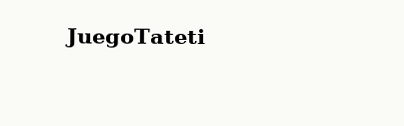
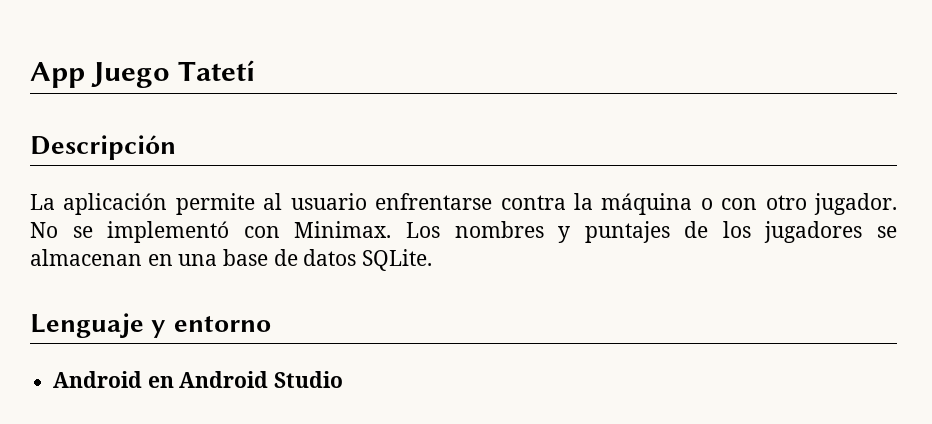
[65,28,206,49] JuegoTateti -> [30,60,255,88] [30,135,176,160] [30,193,897,215] [30,221,898,243] [30,249,433,271] [30,313,271,338] [53,371,344,388] App Juego Tatetí // Descripción // La aplicación permite al usuario enfrentarse contra la máquina o con otro jugador. No se implementó con Minimax. Los nombres y puntajes de los jugadores se almacenan en una base de datos SQLite. // Lenguaje y entorno // Android en Android Studio

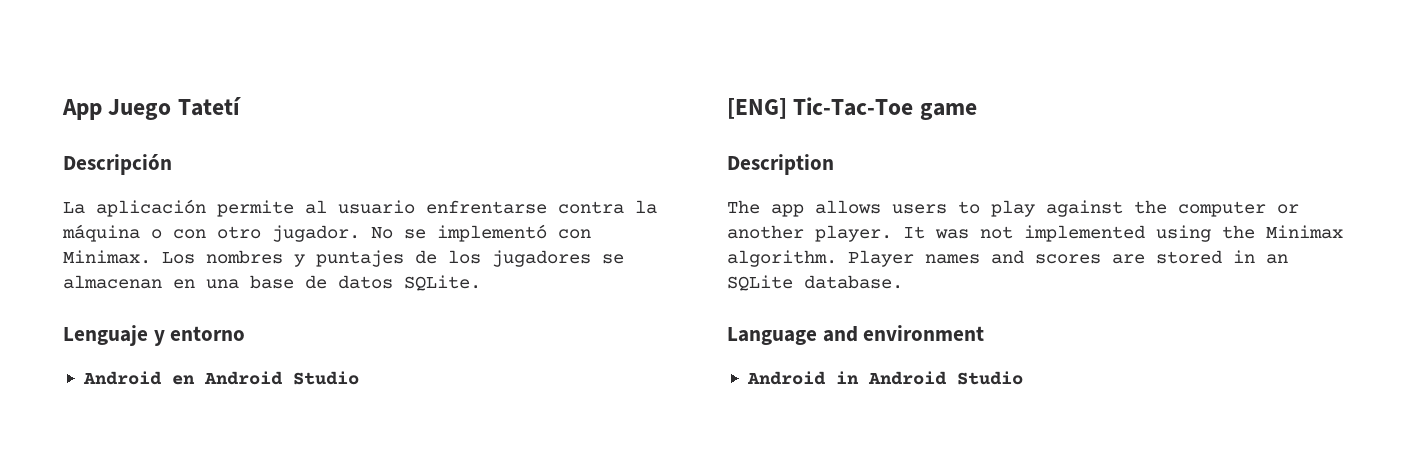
(344, 379) none -> [727,97,977,120] [727,154,834,175] [727,200,1299,217] [727,225,1343,242] [727,250,1288,267] [727,275,903,291] [727,325,985,345] [746,371,1023,385] // [ENG] Tic-Tac-Toe game // Description // The app allows users to play against the computer or another player. It was not implemented using the Minimax algorithm. Player names and scores are stored in an SQLite database. // Language and environment // Android in Android Studio

